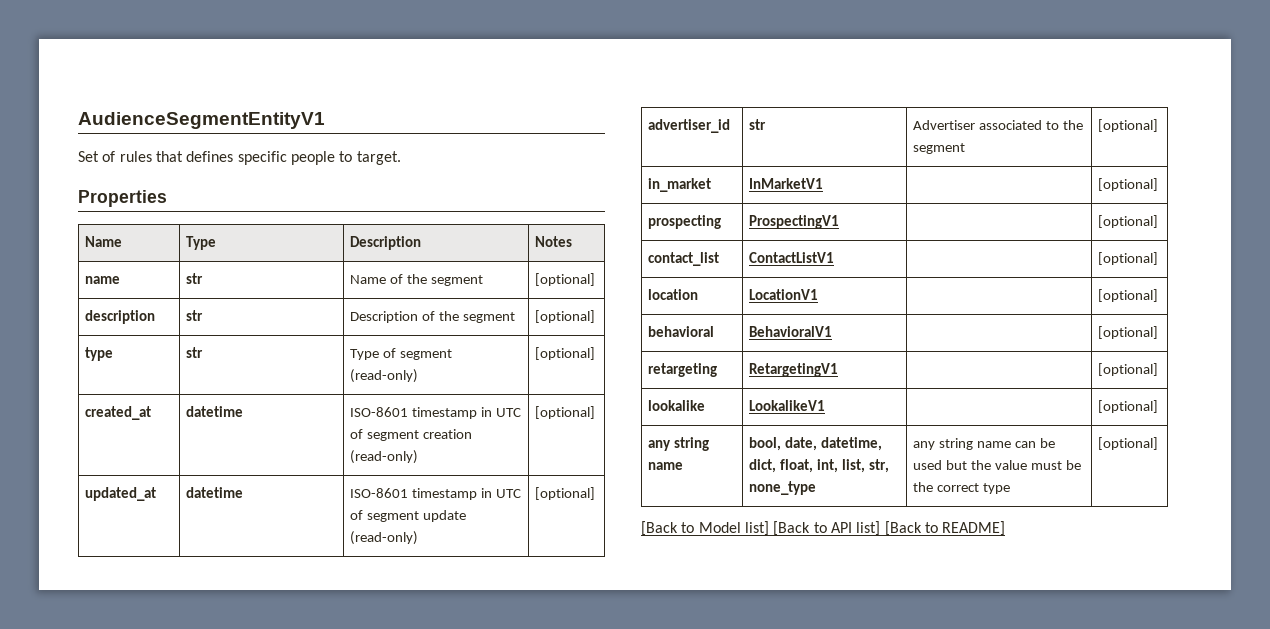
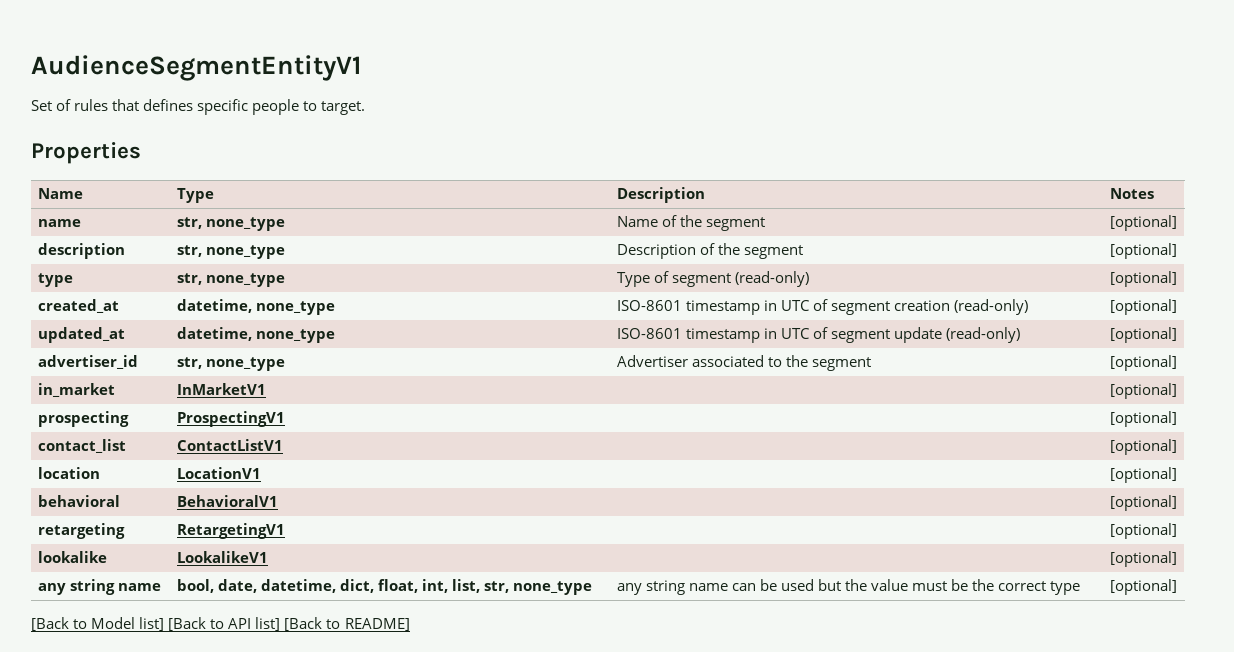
[186,273,204,284] str -> [176,217,285,231] str, none_type
[186,310,204,321] str -> [176,245,285,259] str, none_type
[186,347,204,358] str -> [176,273,285,287] str, none_type
[186,406,244,417] datetime -> [176,299,335,315] datetime, none_type
[186,487,244,498] datetime -> [176,327,335,343] datetime, none_type
[749,119,767,130] str -> [176,357,285,371] str, none_type

